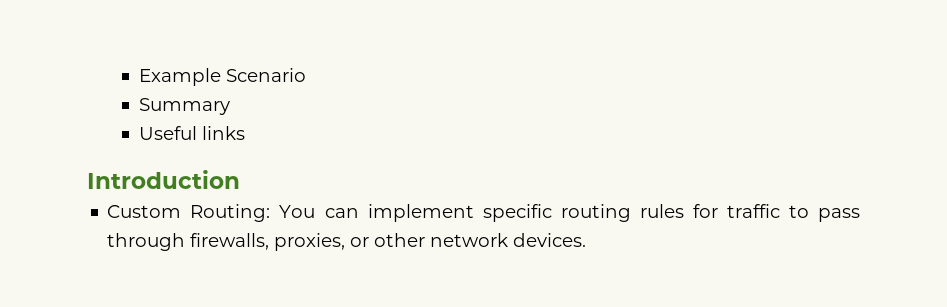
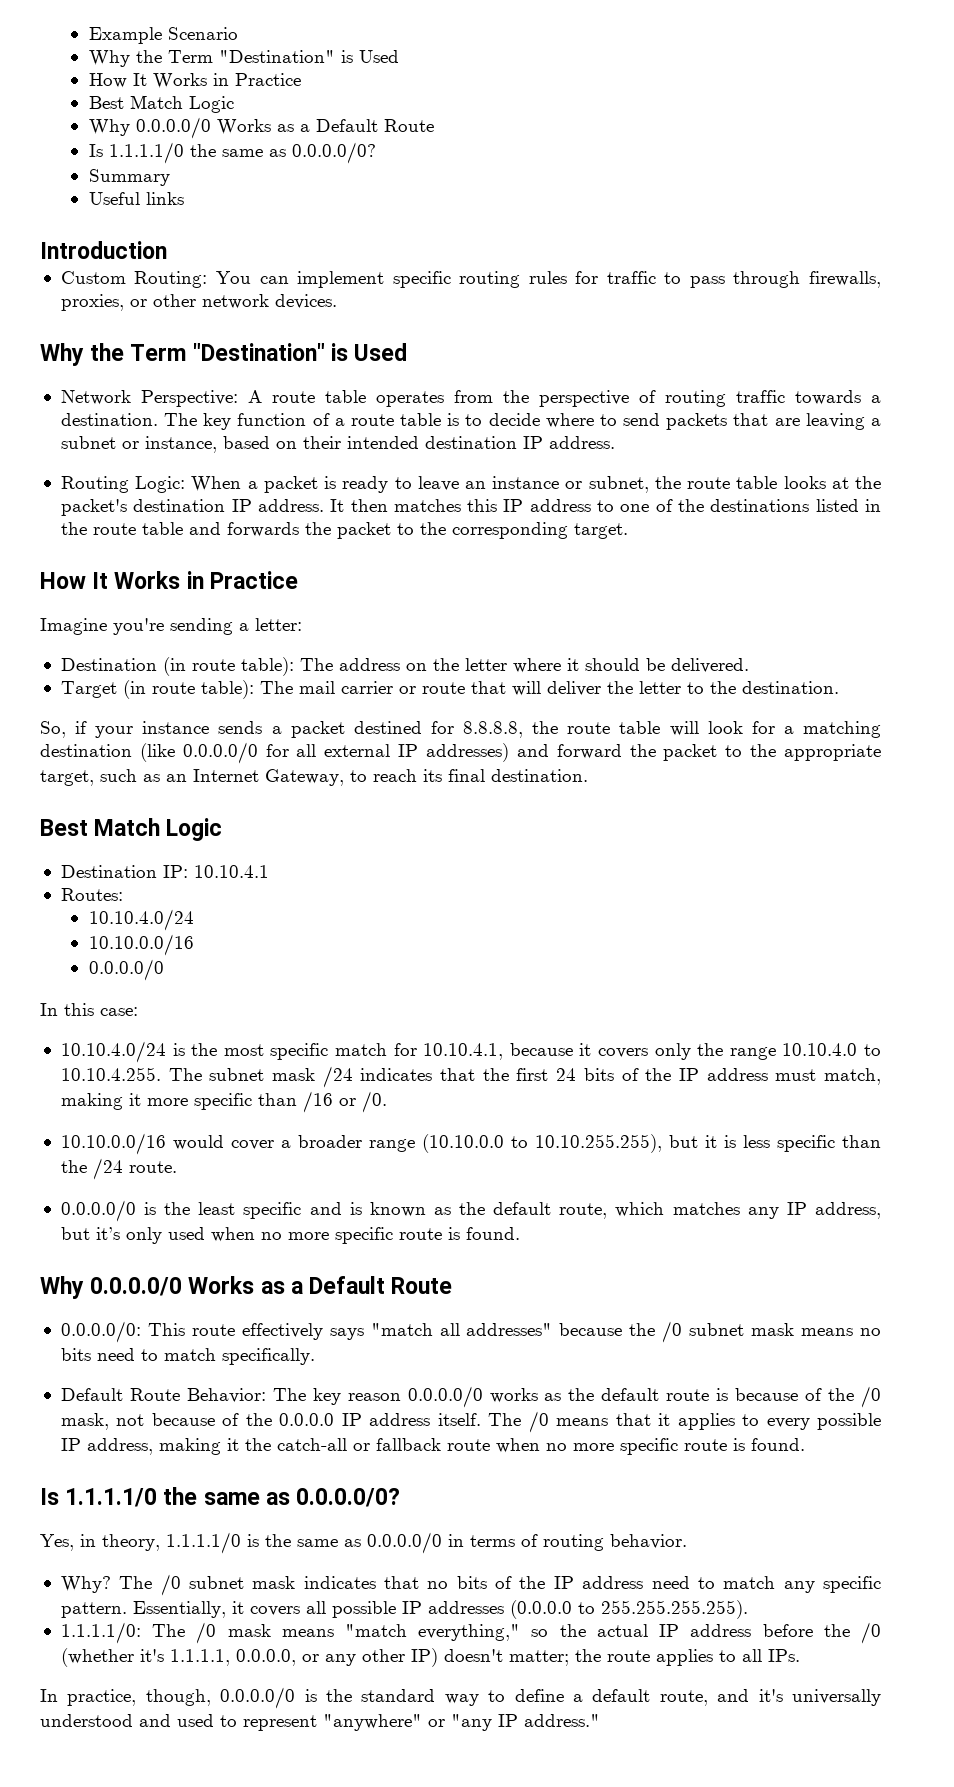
(306, 75) none -> [88,50,399,67] [88,73,301,89] [88,95,234,113] [88,117,434,139] [88,142,376,164] // Why the Term "Destination" is Used // How It Works in Practice // Best Match Logic // Why 0.0.0.0/0 Works as a Default Route // Is 1.1.1.1/0 the same as 0.0.0.0/0?
(587, 240) none -> [40,343,408,366] [60,390,881,407] [60,413,881,430] [60,436,615,453] [60,476,881,493] [60,499,882,516] [60,522,628,539] [40,571,298,589] [40,618,302,635] [60,657,749,676] [60,680,839,699] [40,721,882,738] [40,742,882,764] [40,769,588,786] [40,818,223,841] [60,865,269,878] [60,888,123,901] [88,909,194,931] [88,934,194,956] [88,959,164,981] [40,1003,138,1016] [60,1041,882,1063] [60,1066,882,1088] [60,1091,387,1113] [60,1133,882,1155] [60,1158,177,1180] [60,1200,882,1222] [60,1227,520,1244] [40,1276,453,1299] [60,1321,882,1343] [60,1348,315,1365] [60,1386,882,1408] [60,1411,882,1433] [60,1438,805,1455] [40,1487,401,1507] [40,1532,687,1554] [60,1574,882,1596] [60,1600,748,1619] [60,1622,881,1644] [60,1648,800,1667] [40,1687,881,1709] [40,1714,600,1731] // Why the Term "Destination" is Used // Network Perspective: A route table operates from the perspective of routing traffic towards a destination. The key function of a route table is to decide where to send packets that are leaving a subnet or instance, based on their intended destination IP address. // Routing Logic: When a packet is ready to leave an instance or subnet, the route table looks at the packet's destination IP address. It then matches this IP address to one of the destinations listed in the route table and forwards the packet to the corresponding target. // How It Works in Practice // Imagine you're sending a letter: // Destination (in route table): The address on the letter where it should be delivered. // Target (in route table): The mail carrier or route that will deliver the letter to the destination. // So, if your instance sends a packet destined for 8.8.8.8, the route table will look for a matching destination (like 0.0.0.0/0 for all external IP addresses) and forward the packet to the appropriate target, such as an Internet Gateway, to reach its final destination. // Best Match Logic // Destination IP: 10.10.4.1 // Routes: // 10.10.4.0/24 // 10.10.0.0/16 // 0.0.0.0/0 // In this case: // 10.10.4.0/24 is the most specific match for 10.10.4.1, because it covers only the range 10.10.4.0 to 10.10.4.255. The subnet mask /24 indicates that the first 24 bits of the IP address must match, making it more specific than /16 or /0. // 10.10.0.0/16 would cover a broader range (10.10.0.0 to 10.10.255.255), but it is less specific than the /24 route. // 0.0.0.0/0 is the least specific and is known as the default route, which matches any IP address, but it’s only used when no more specific route is found. // Why 0.0.0.0/0 Works as a Default Route // 0.0.0.0/0: This route effectively says "match all addresses" because the /0 subnet mask means no bits need to match specifically. // Default Route Behavior: The key reason 0.0.0.0/0 works as the default route is because of the /0 mask, not because of the 0.0.0.0 IP address itself. The /0 means that it applies to every possible IP address, making it the catch-all or fallback route when no more specific route is found. // Is 1.1.1.1/0 the same as 0.0.0.0/0? // Yes, in theory, 1.1.1.1/0 is the same as 0.0.0.0/0 in terms of routing behavior. // Why? The /0 subnet mask indicates that no bits of the IP address need to match any specific pattern. Essentially, it covers all possible IP addresses (0.0.0.0 to 255.255.255.255). // 1.1.1.1/0: The /0 mask means "match everything," so the actual IP address before the /0 (whether it's 1.1.1.1, 0.0.0.0, or any other IP) doesn't matter; the route applies to all IPs. // In practice, though, 0.0.0.0/0 is the standard way to define a default route, and it's universally understood and used to represent "anywhere" or "any IP address."

